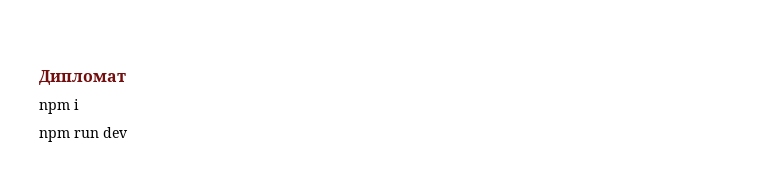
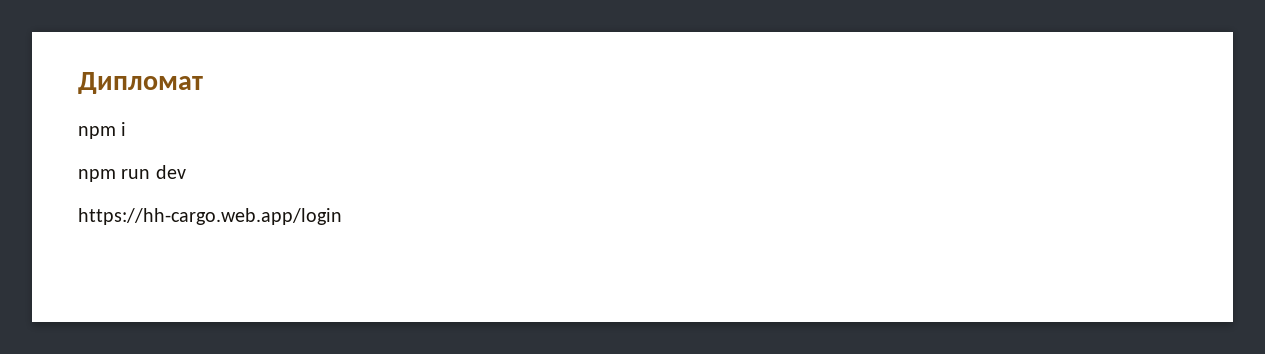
(128, 132) none -> [78,208,342,225] // https://hh-cargo.web.app/login

